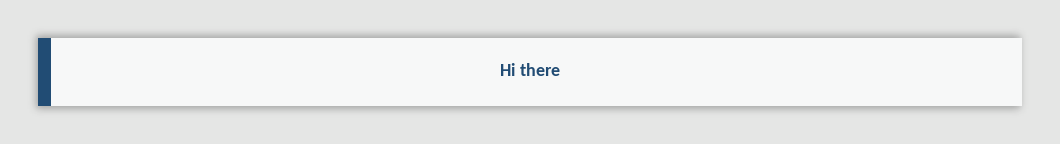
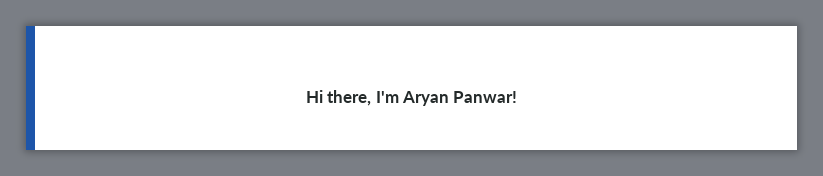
[519,63,560,76] there -> [327,90,518,106] there, I'm Aryan Panwar!

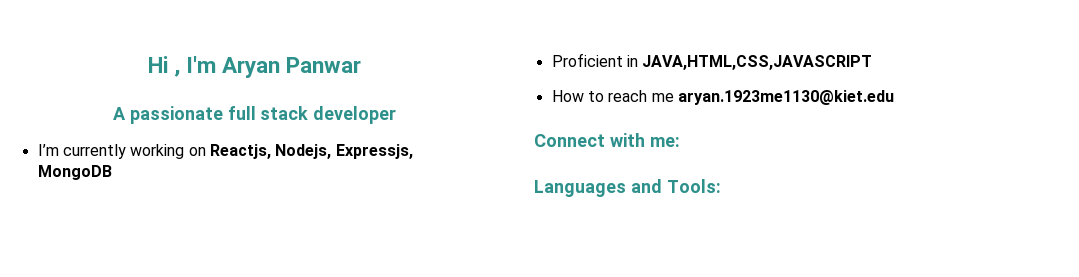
[327,90,372,106] there, -> [173,70,180,77] ,
[453,91,518,103] Panwar! -> [286,57,362,73] [112,106,397,124] [37,144,413,159] [37,165,112,180] [551,53,873,70] [551,90,894,105] [534,133,680,147] [534,179,721,197] Panwar // A passionate full stack developer // I’m currently working on Reactjs, Nodejs, Expressjs, MongoDB // Proficient in JAVA,HTML,CSS,JAVASCRIPT // How to reach me aryan.1923me1130@kiet.edu // Connect with me: // Languages and Tools:

